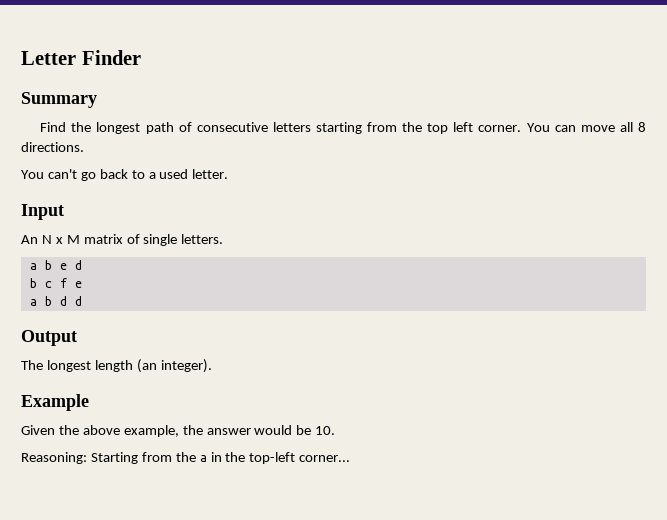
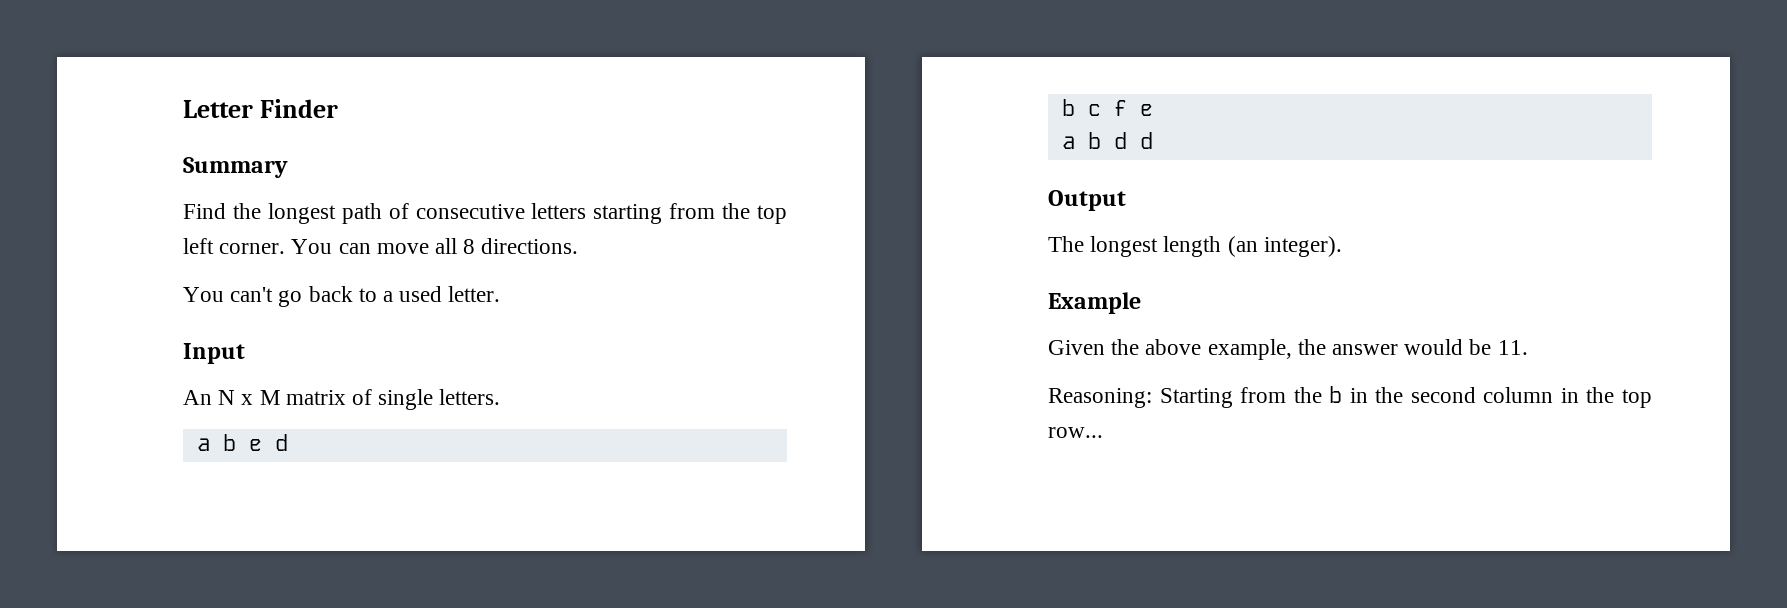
[315,426,336,435] 10. -> [1497,340,1528,355] 11.
[199,452,351,464] a in the top-left corner... -> [1329,386,1652,408] [1048,427,1103,438] b in the second column in the top row...

